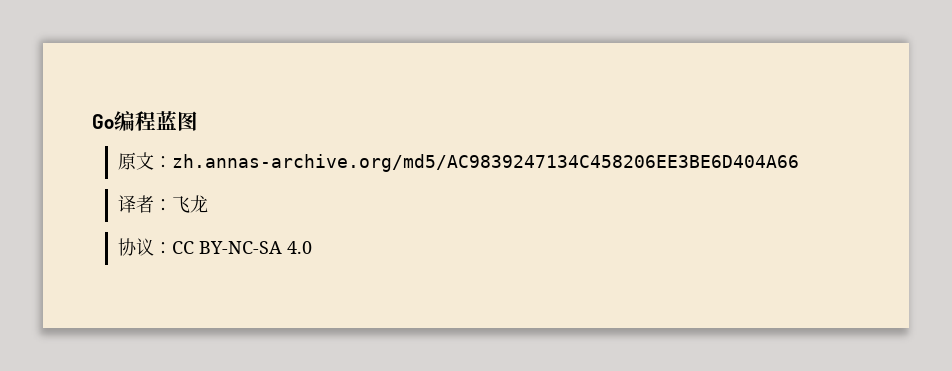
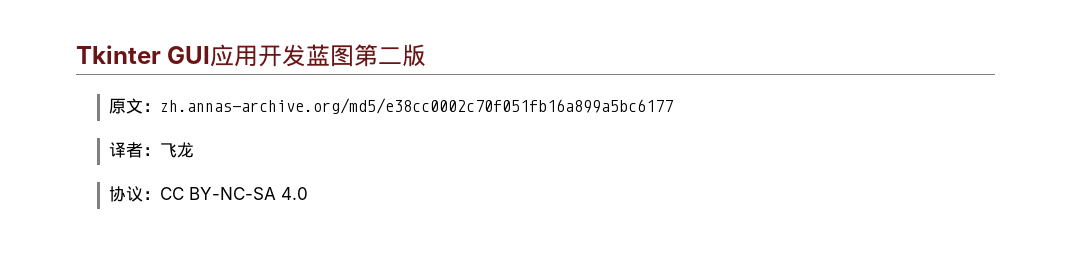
[92,111,156,131] Go编程 -> [76,44,307,67] Tkinter GUI应用开发
(198, 121) none -> [354,44,427,67] 第二版
[171,154,799,172] zh.annas-archive.org/md5/AC9839247134C458206EE3BE6D404A66 -> [160,98,674,114] zh.annas-archive.org/md5/e38cc0002c70f051fb16a899a5bc6177

